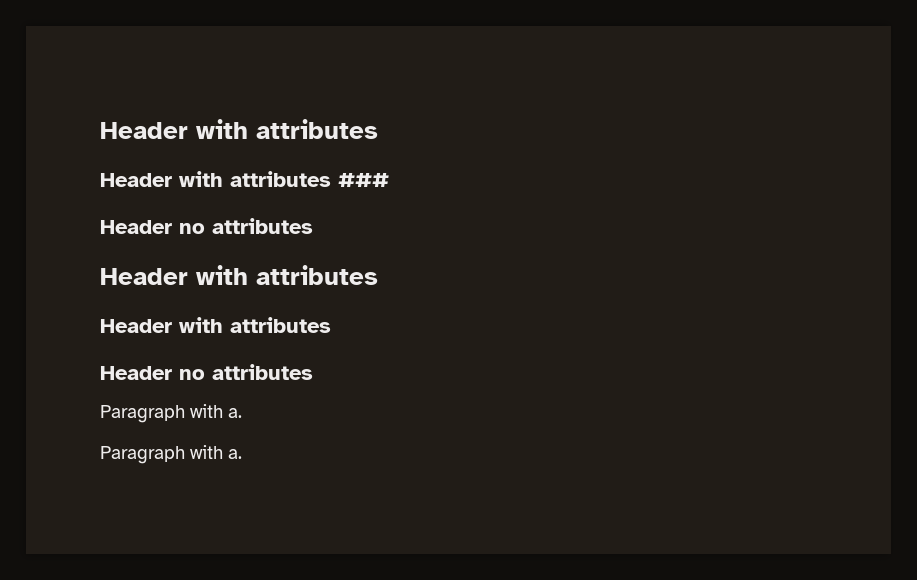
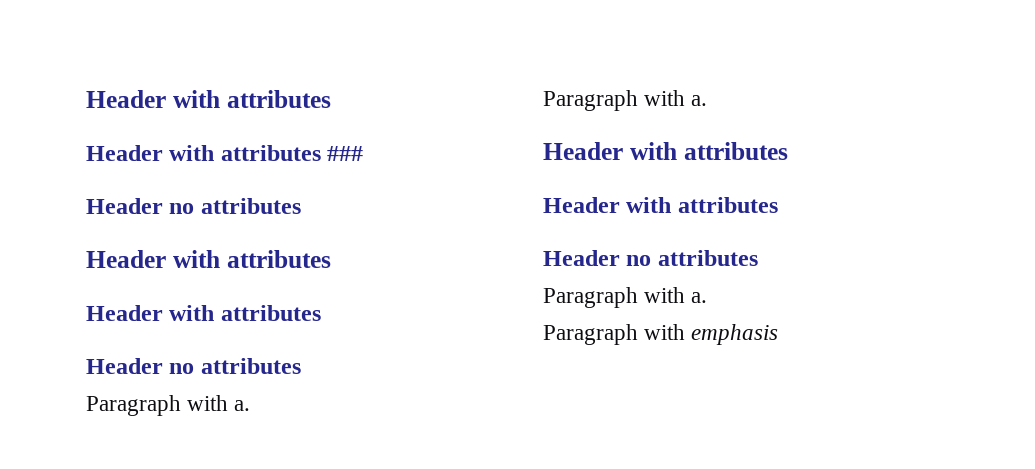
(243, 454) none -> [543,142,788,160] [543,197,778,213] [543,250,758,266] [543,287,708,308] [543,324,779,345] // Header with attributes // Header with attributes // Header no attributes // Paragraph with a. // Paragraph with emphasis

